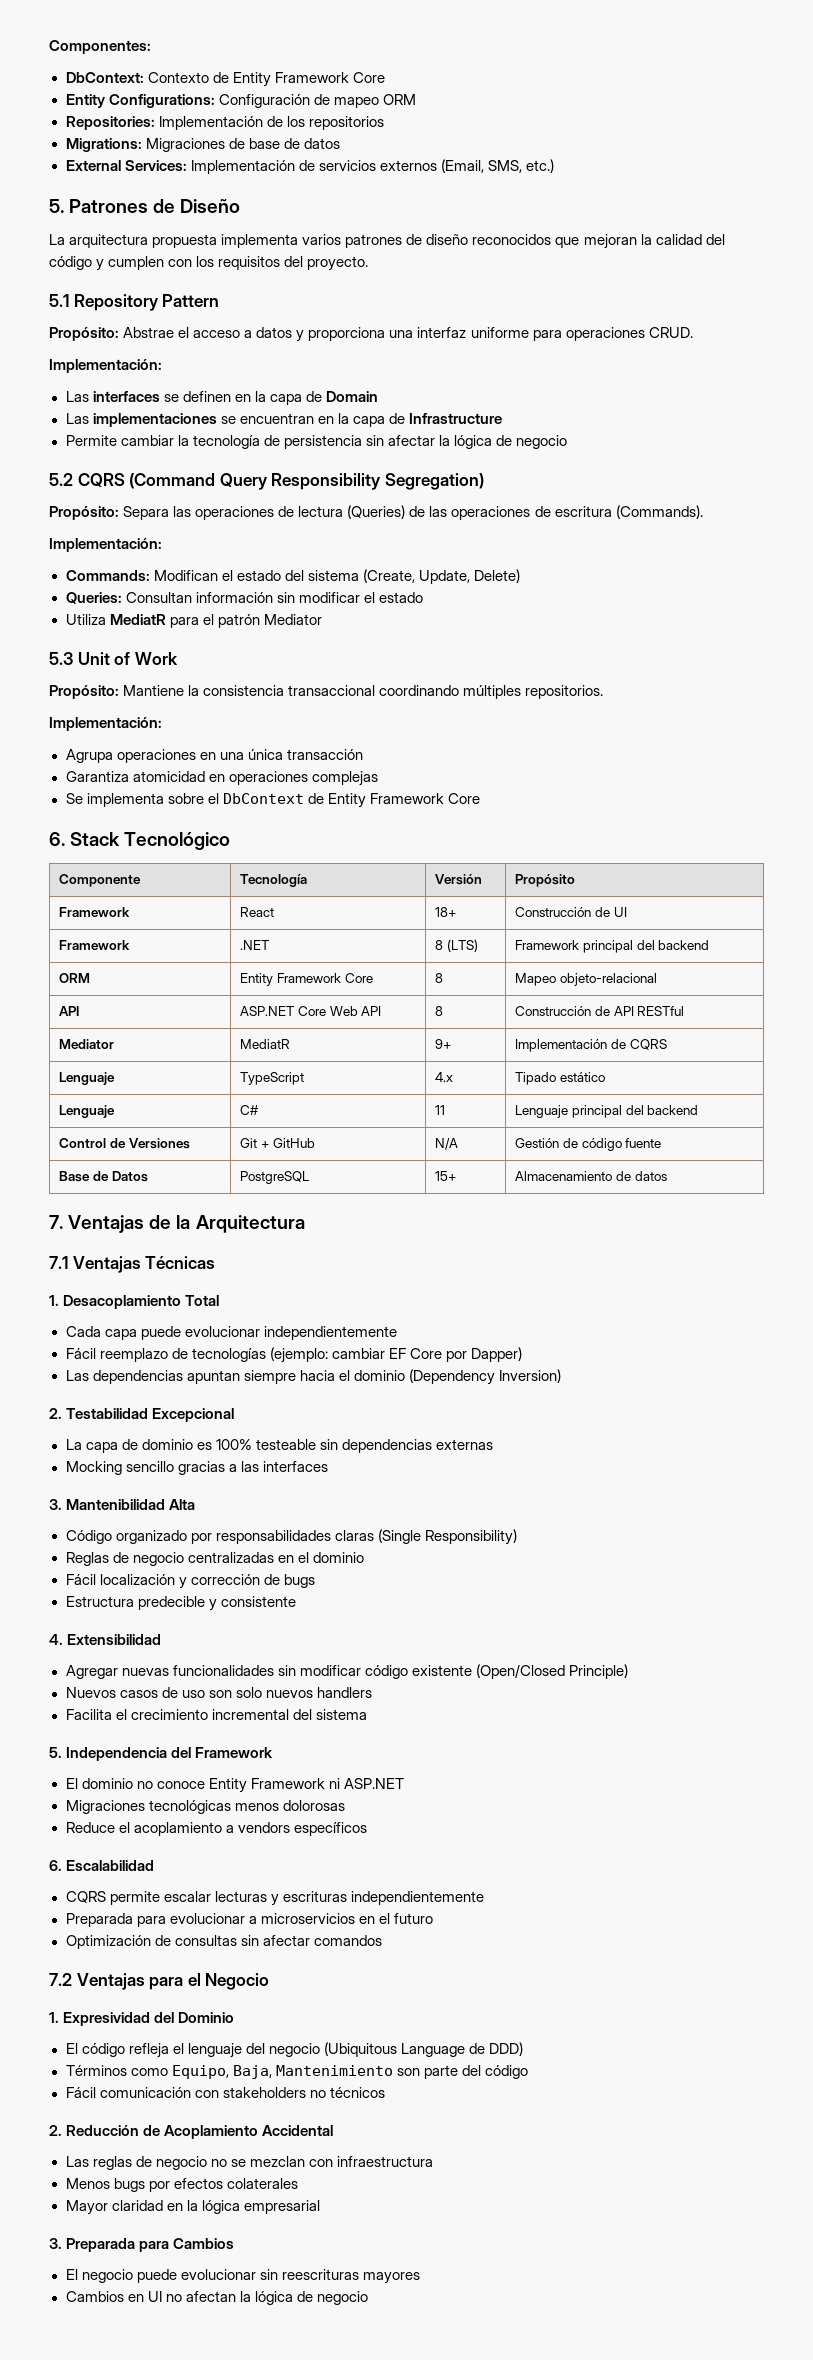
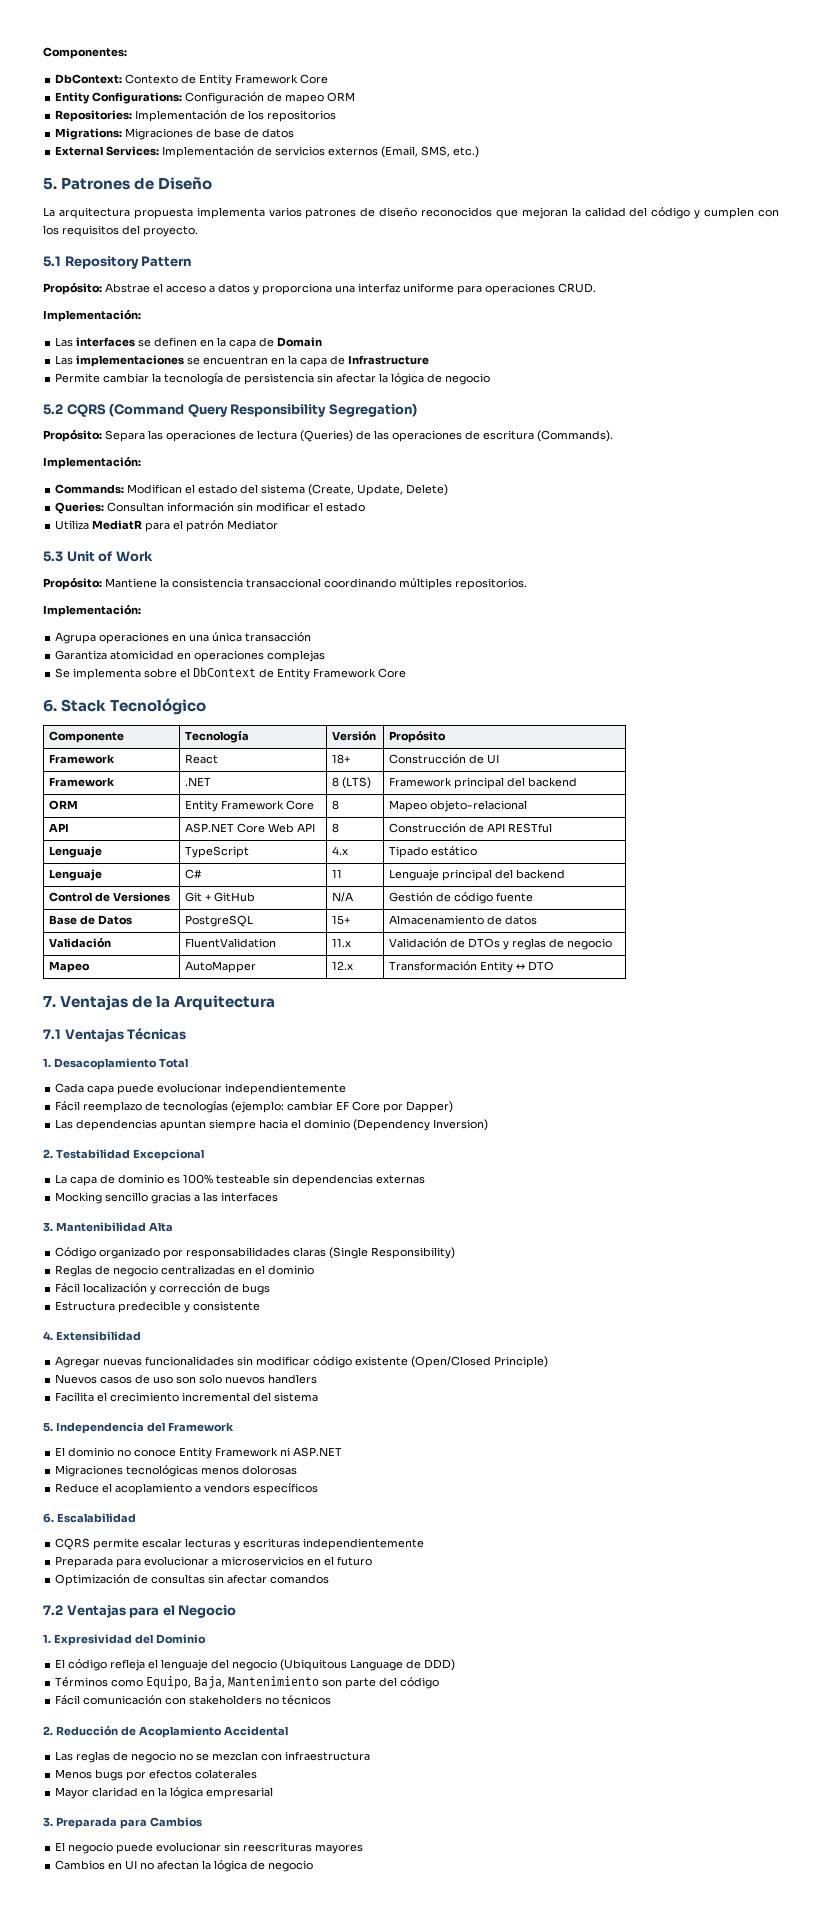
[59,1039,115,1049] [240,1039,291,1049] [435,1039,452,1049] [515,1039,667,1052] // Mediator | MediatR | 9+ | Implementación de CQRS -> (553, 828) none
(667, 1176) none -> [49,937,112,948] [185,938,277,948] [332,938,352,947] [389,938,613,950] [49,961,91,973] [185,961,257,973] [332,961,354,970] [389,961,555,973] // Validación | FluentValidation | 11.x | Validación de DTOs y reglas de negocio // Mapeo | AutoMapper | 12.x | Transformación Entity ↔ DTO

